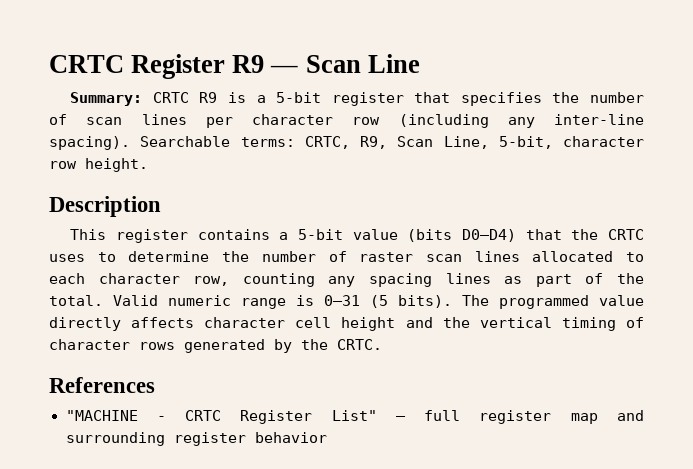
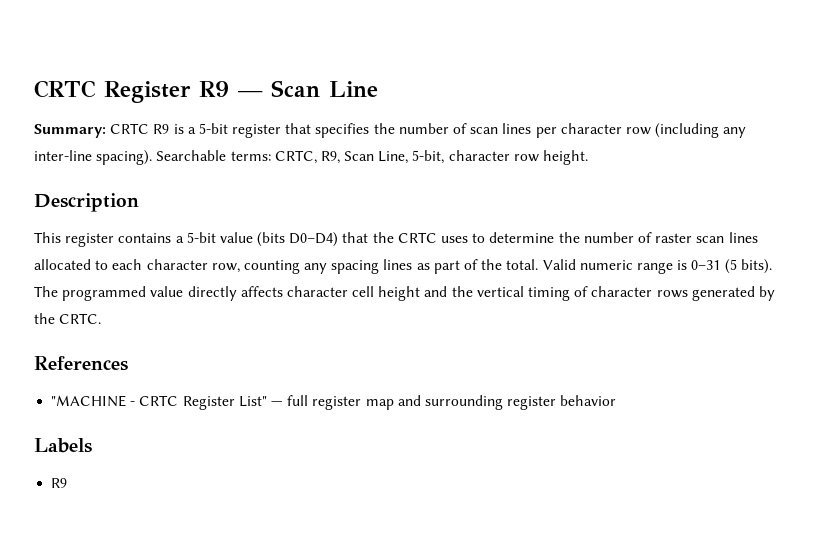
(327, 437) none -> [34,438,92,453] [51,478,68,488] // Labels // R9

